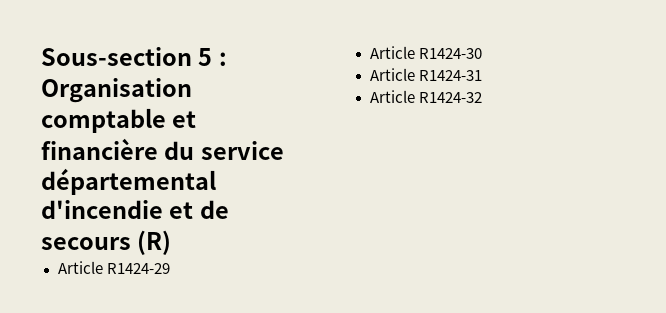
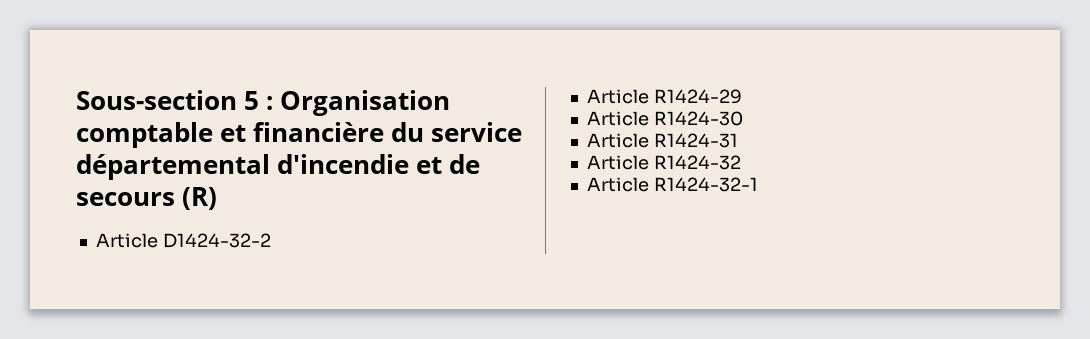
(172, 242) none -> [95,233,271,248] // Article D1424-32-2
(482, 97) none -> [586,177,758,192] // Article R1424-32-1

